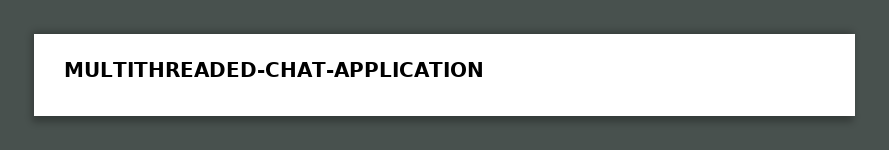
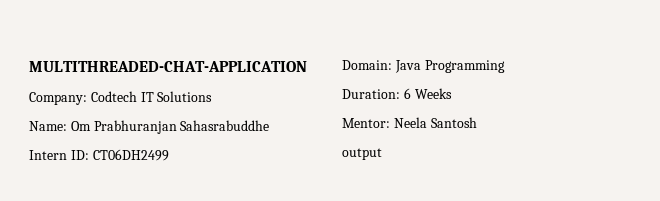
(484, 69) none -> [29,91,213,105] [29,120,270,134] [29,149,169,161] [342,60,505,73] [342,88,452,99] [342,117,477,128] [342,148,382,160] // Company: Codtech IT Solutions // Name: Om Prabhuranjan Sahasrabuddhe // Intern ID: CT06DH2499 // Domain: Java Programming // Duration: 6 Weeks // Mentor: Neela Santosh // output

